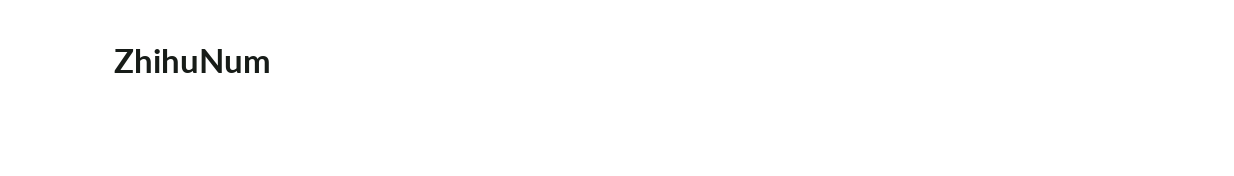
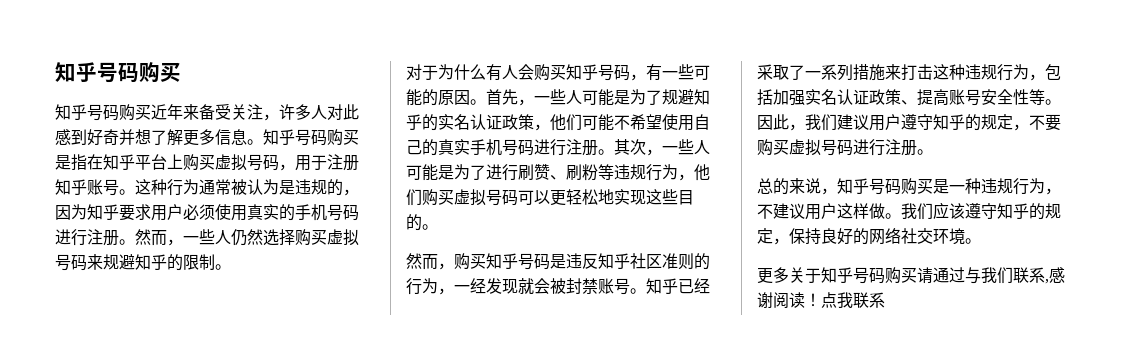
[114,49,271,73] ZhihuNum -> [55,62,181,83] [55,104,359,121] [55,129,359,146] [55,154,359,171] [55,179,359,196] [55,204,359,221] [55,229,359,246] [55,254,231,271] [406,64,710,81] [406,89,710,106] [406,114,710,131] [406,139,710,156] [406,164,710,181] [406,189,694,206] [406,214,438,231] [406,253,710,270] [406,278,710,295] [757,64,1061,81] [757,89,1061,106] [757,114,1061,131] [757,139,933,156] [757,178,1061,195] [757,202,1061,220] [757,227,981,245] [757,267,1065,284] [757,292,885,308] 知乎号码购买 // 知乎号码购买近年来备受关注，许多人对此感到好奇并想了解更多信息。知乎号码购买是指在知乎平台上购买虚拟号码，用于注册知乎账号。这种行为通常被认为是违规的，因为知乎要求用户必须使用真实的手机号码进行注册。然而，一些人仍然选择购买虚拟号码来规避知乎的限制。 // 对于为什么有人会购买知乎号码，有一些可能的原因。首先，一些人可能是为了规避知乎的实名认证政策，他们可能不希望使用自己的真实手机号码进行注册。其次，一些人可能是为了进行刷赞、刷粉等违规行为，他们购买虚拟号码可以更轻松地实现这些目的。 // 然而，购买知乎号码是违反知乎社区准则的行为，一经发现就会被封禁账号。知乎已经采取了一系列措施来打击这种违规行为，包括加强实名认证政策、提高账号安全性等。因此，我们建议用户遵守知乎的规定，不要购买虚拟号码进行注册。 // 总的来说，知乎号码购买是一种违规行为，不建议用户这样做。我们应该遵守知乎的规定，保持良好的网络社交环境。 // 更多关于知乎号码购买请通过与我们联系,感谢阅读！点我联系

